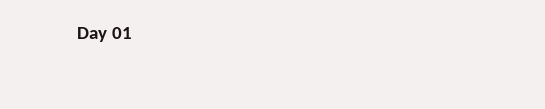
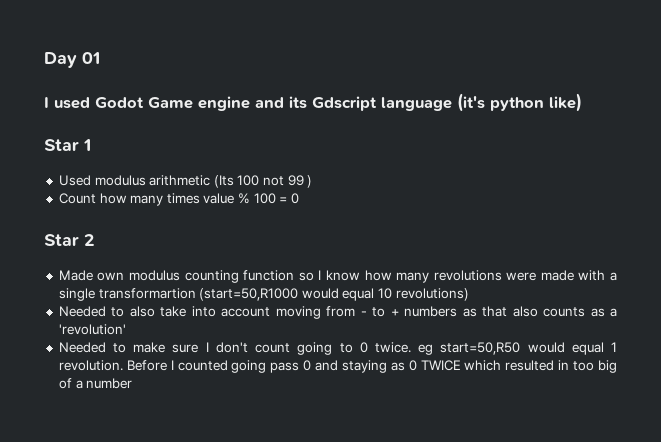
(132, 33) none -> [44,93,582,112] [44,139,91,151] [58,175,313,188] [58,193,300,206] [44,234,94,246] [58,270,617,283] [58,288,469,301] [58,306,618,319] [58,324,126,335] [58,342,617,355] [58,360,617,373] [58,378,133,389] // I used Godot Game engine and its Gdscript language (it's python like) // Star 1 // Used modulus arithmetic (Its 100 not 99 ) // Count how many times value % 100 = 0 // Star 2 // Made own modulus counting function so I know how many revolutions were made with a single transformartion (start=50,R1000 would equal 10 revolutions) // Needed to also take into account moving from - to + numbers as that also counts as a 'revolution' // Needed to make sure I don't count going to 0 twice. eg start=50,R50 would equal 1 revolution. Before I counted going pass 0 and staying as 0 TWICE which resulted in too big of a number

